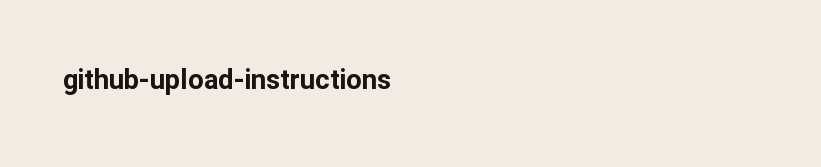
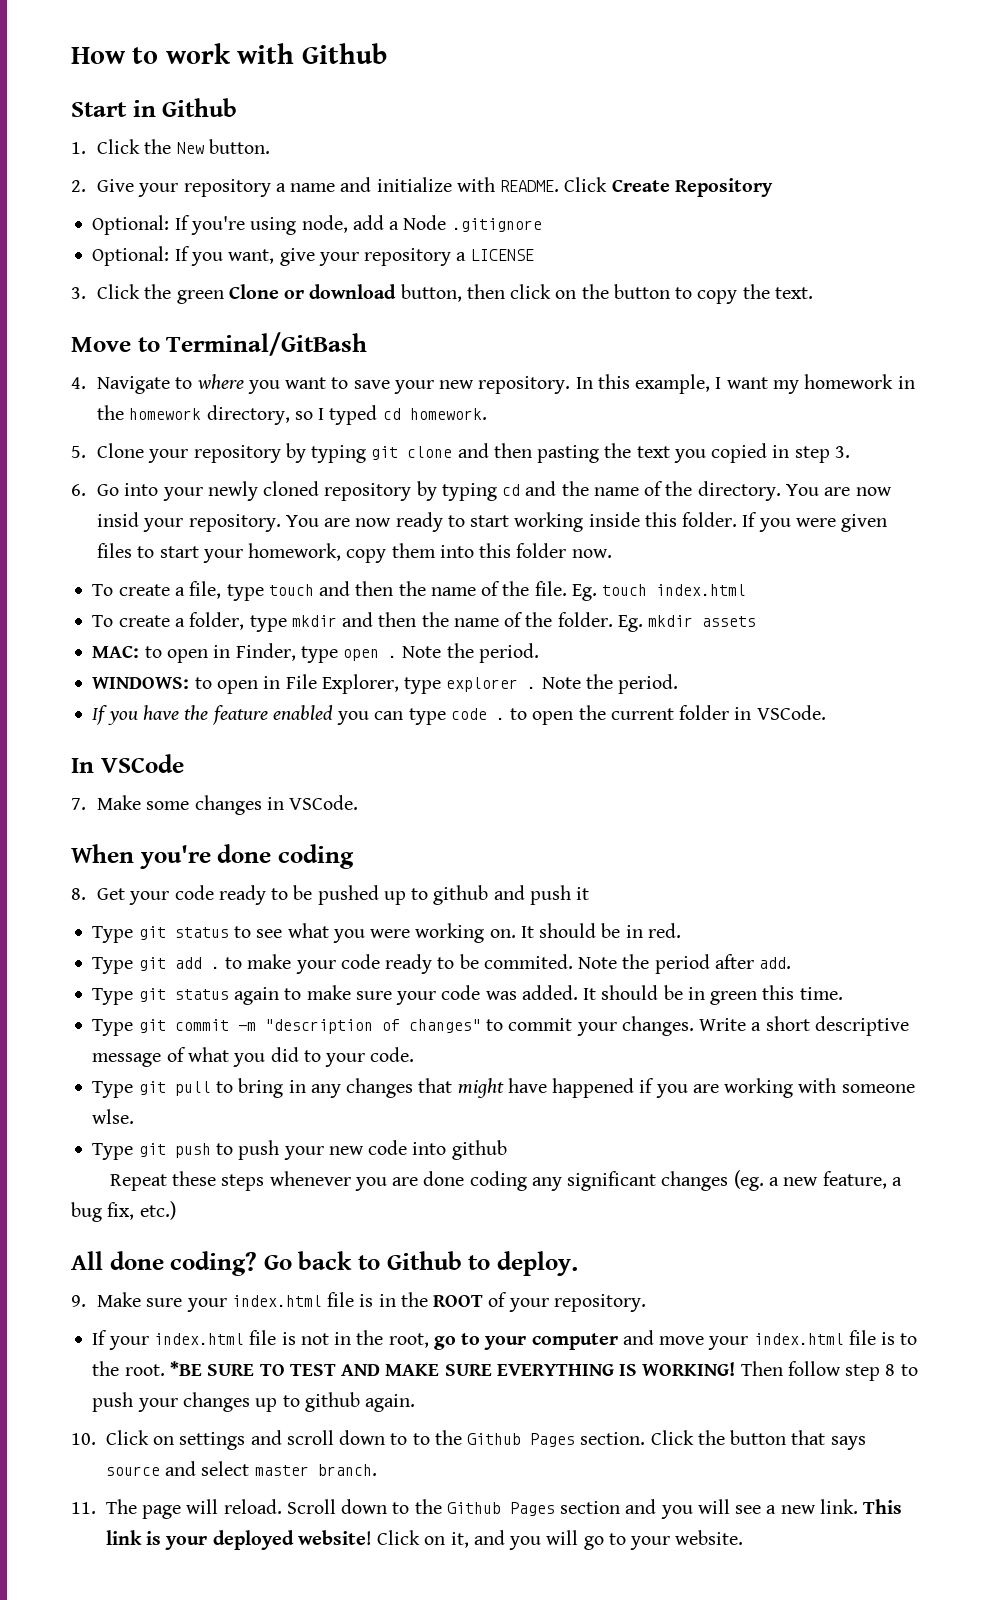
[63,68,391,95] github-upload-instructions -> [71,43,387,64] [71,98,238,117] [71,139,270,154] [71,177,773,197] [92,215,542,235] [92,246,534,266] [71,284,814,304] [71,332,368,356] [71,374,915,394] [97,405,487,425] [71,443,851,463] [71,481,892,501] [97,512,888,532] [97,543,612,563] [92,581,747,601] [92,612,757,632] [92,643,539,663] [92,674,679,694] [92,705,826,725] [71,754,184,773] [71,795,359,815] [71,844,354,869] [71,885,590,905] [92,923,681,943] [92,954,792,974] [92,985,843,1005] [92,1016,909,1036] [92,1047,415,1067] [92,1078,915,1098] [92,1109,135,1124] [92,1140,507,1160] [109,1170,902,1191] [71,1201,176,1222] [71,1251,578,1276] [71,1292,646,1312] [92,1330,918,1350] [92,1361,918,1381] [92,1392,416,1412] [71,1430,866,1450] [105,1461,377,1476] [71,1499,903,1519] [105,1530,744,1550] How to work with Github // Start in Github // 1. Click the New button. // 2. Give your repository a name and initialize with README. Click Create Repository // Optional: If you're using node, add a Node .gitignore // Optional: If you want, give your repository a LICENSE // 3. Click the green Clone or download button, then click on the button to copy the text. // Move to Terminal/GitBash // 4. Navigate to where you want to save your new repository. In this example, I want my homework in the homework directory, so I typed cd homework. // 5. Clone your repository by typing git clone and then pasting the text you copied in step 3. // 6. Go into your newly cloned repository by typing cd and the name of the directory. You are now insid your repository. You are now ready to start working inside this folder. If you were given files to start your homework, copy them into this folder now. // To create a file, type touch and then the name of the file. Eg. touch index.html // To create a folder, type mkdir and then the name of the folder. Eg. mkdir assets // MAC: to open in Finder, type open . Note the period. // WINDOWS: to open in File Explorer, type explorer . Note the period. // If you have the feature enabled you can type code . to open the current folder in VSCode. // In VSCode // 7. Make some changes in VSCode. // When you're done coding // 8. Get your code ready to be pushed up to github and push it // Type git status to see what you were working on. It should be in red. // Type git add . to make your code ready to be commited. Note the period after add. // Type git status again to make sure your code was added. It should be in green this time. // Type git commit -m "description of changes" to commit your changes. Write a short descriptive message of what you did to your code. // Type git pull to bring in any changes that might have happened if you are working with someone wlse. // Type git push to push your new code into github // Repeat these steps whenever you are done coding any significant changes (eg. a new feature, a bug fix, etc.) // All done coding? Go back to Github to deploy. // 9. Make sure your index.html file is in the ROOT of your repository. // If your index.html file is not in the root, go to your computer and move your index.html file is to the root. *BE SURE TO TEST AND MAKE SURE EVERYTHING IS WORKING! Then follow step 8 to push your changes up to github again. // 10. Click on settings and scroll down to to the Github Pages section. Click the button that says source and select master branch. // 11. The page will reload. Scroll down to the Github Pages section and you will see a new link. This link is your deployed website! Click on it, and you will go to your website.

